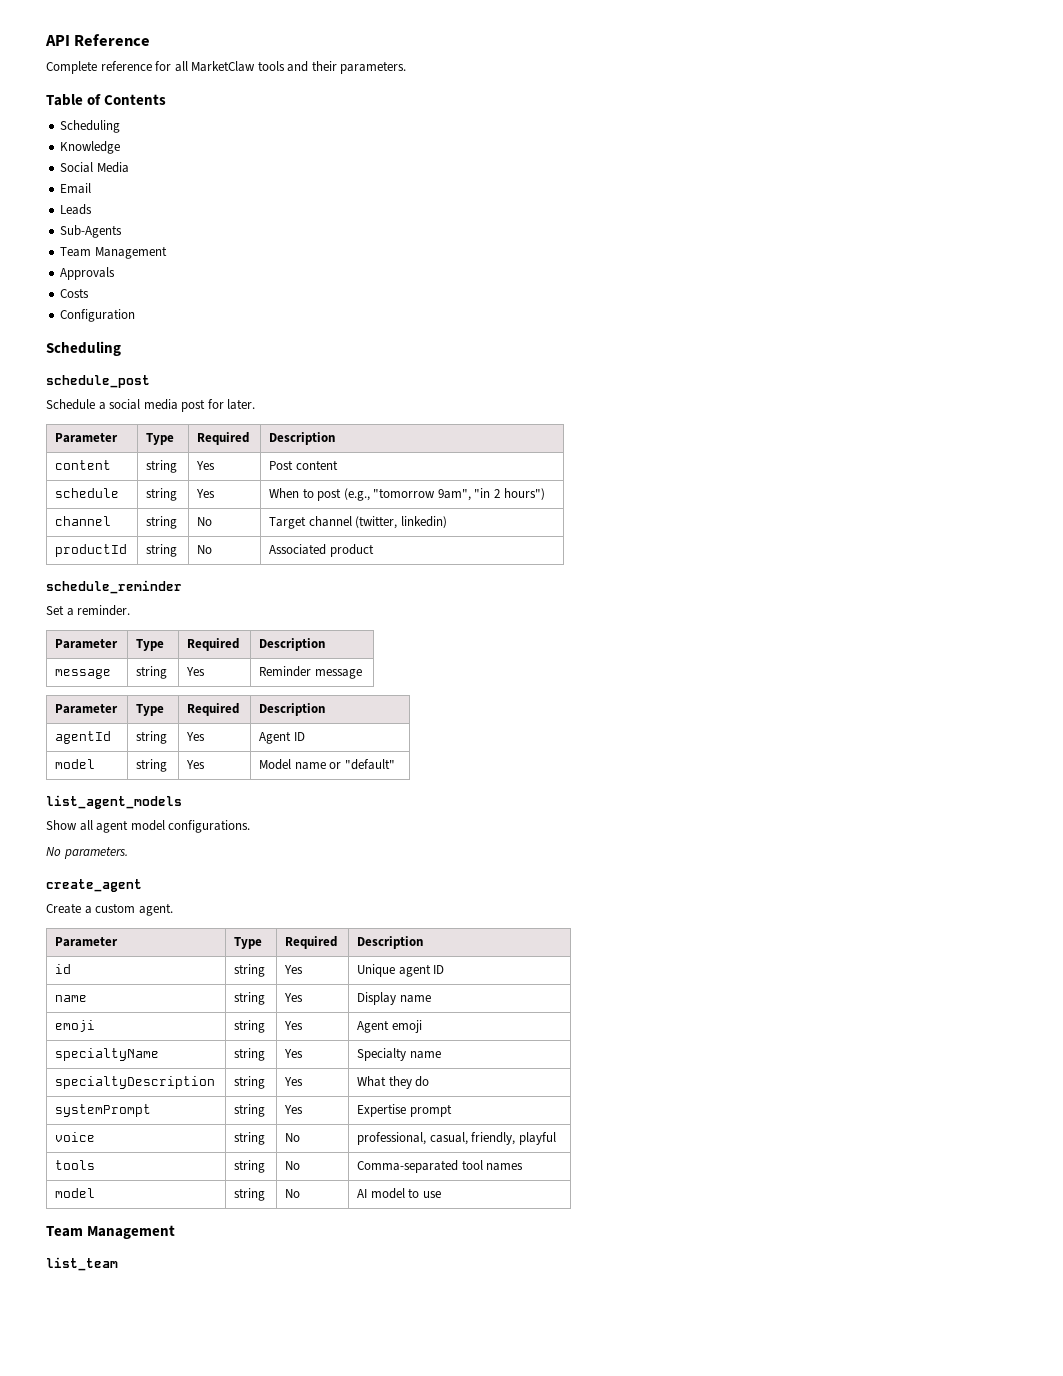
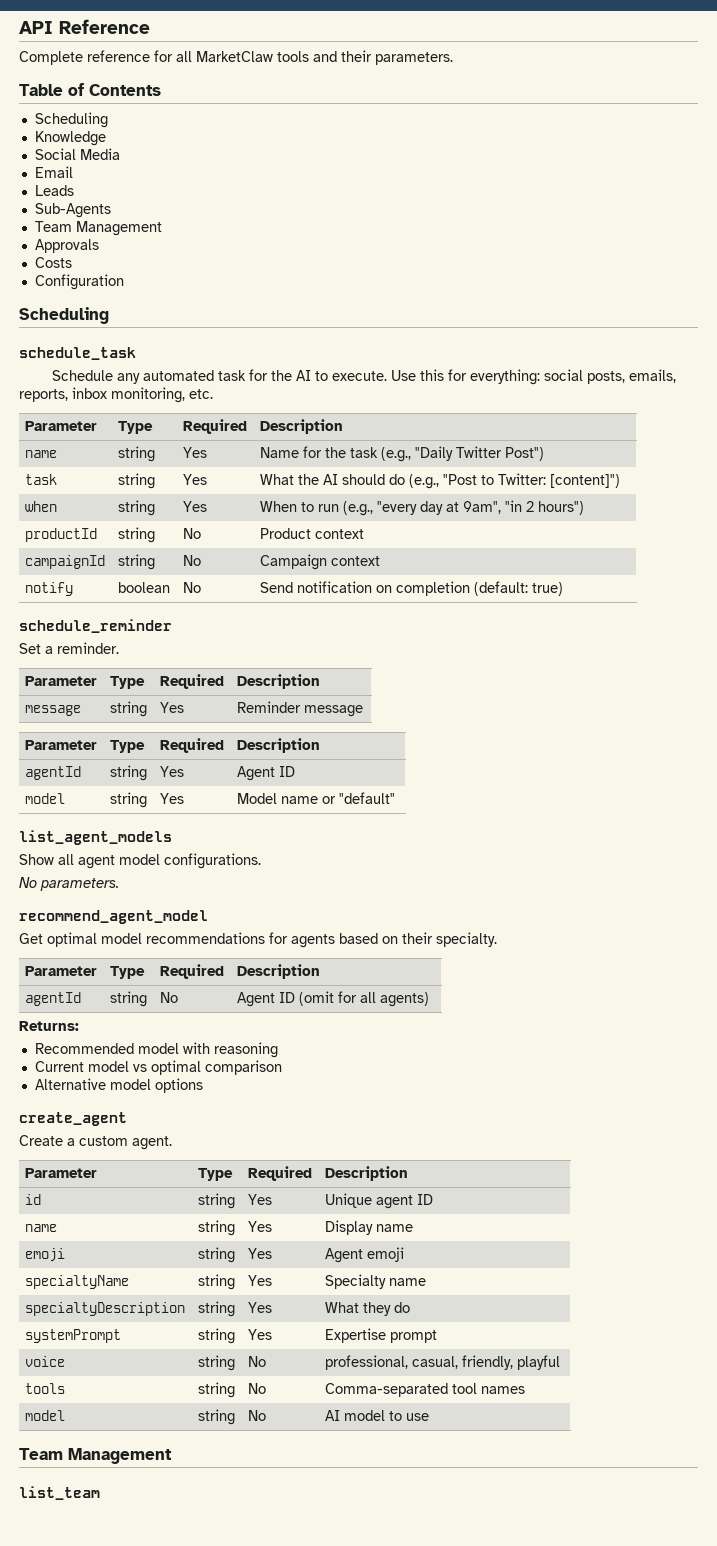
[46,375,150,388] schedule_post -> [19,347,136,360] schedule_task
[98,399,256,412] [55,433,119,443] [146,433,175,445] [197,432,250,445] [269,432,336,445] [55,460,112,470] [146,460,178,473] [196,461,216,470] [269,460,338,470] [55,488,120,498] a social media post for later. // Parameter | Type | Required | Description // content | string | Yes | Post content // schedule -> [117,369,677,385] [19,387,213,403] [25,421,98,431] [118,421,154,434] [183,419,248,434] [260,419,344,434] [25,450,58,458] [118,446,156,462] [183,447,208,458] [260,446,545,462] [25,474,58,485] [118,473,156,489] [183,474,208,485] [260,473,621,489] [25,501,58,512] any automated task for the AI to execute. Use this for everything: social posts, emails, reports, inbox monitoring, etc. // Parameter | Type | Required | Description // name | string | Yes | Name for the task (e.g., "Daily Twitter Post") // task | string | Yes | What the AI should do (e.g., "Post to Twitter: [content]") // when
[317,488,436,501] post (e.g., "tomorrow -> [318,501,460,516] run (e.g., "every day at
[55,516,112,526] [146,516,178,529] [197,517,213,526] [269,516,447,529] [55,544,128,557] [146,544,178,557] [197,545,213,554] [269,544,374,557] channel | string | No | Target channel (twitter, linkedin) // productId | string | No | Associated product -> [25,528,98,542] [118,527,156,543] [183,528,202,539] [260,528,365,539] [25,555,106,569] [118,554,156,570] [183,555,202,566] [260,554,381,570] [25,582,74,596] [118,582,171,593] [183,582,202,593] [260,581,564,596] productId | string | No | Product context // campaignId | string | No | Campaign context // notify | boolean | No | Send notification on completion (default: true)
(128, 853) none -> [19,910,208,924] [19,932,497,948] [25,966,98,976] [110,966,146,979] [160,964,225,979] [237,964,321,979] [25,992,82,1006] [110,991,148,1007] [160,992,179,1003] [237,991,430,1007] [19,1021,79,1031] [34,1042,278,1058] [34,1060,282,1075] [34,1078,203,1093] // recommend_agent_model // Get optimal model recommendations for agents based on their specialty. // Parameter | Type | Required | Description // agentId | string | No | Agent ID (omit for all agents) // Returns: // Recommended model with reasoning // Current model vs optimal comparison // Alternative model options

